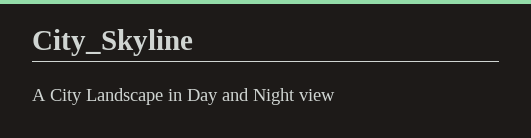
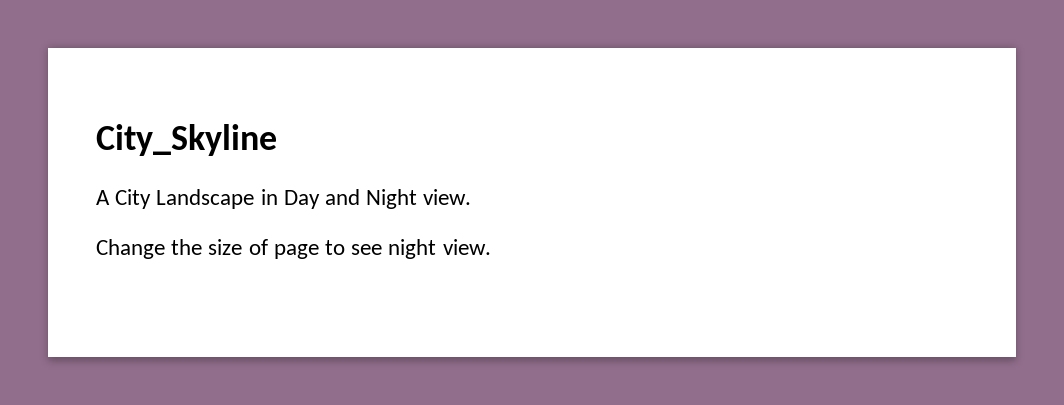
[299,89,335,101] view -> [423,189,472,205] [96,239,491,259] view. // Change the size of page to see night view.

